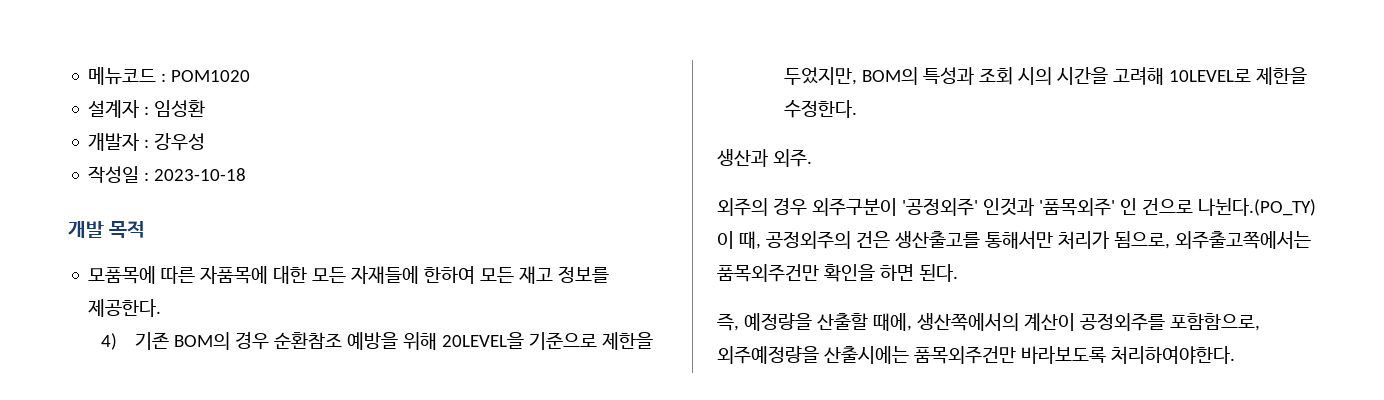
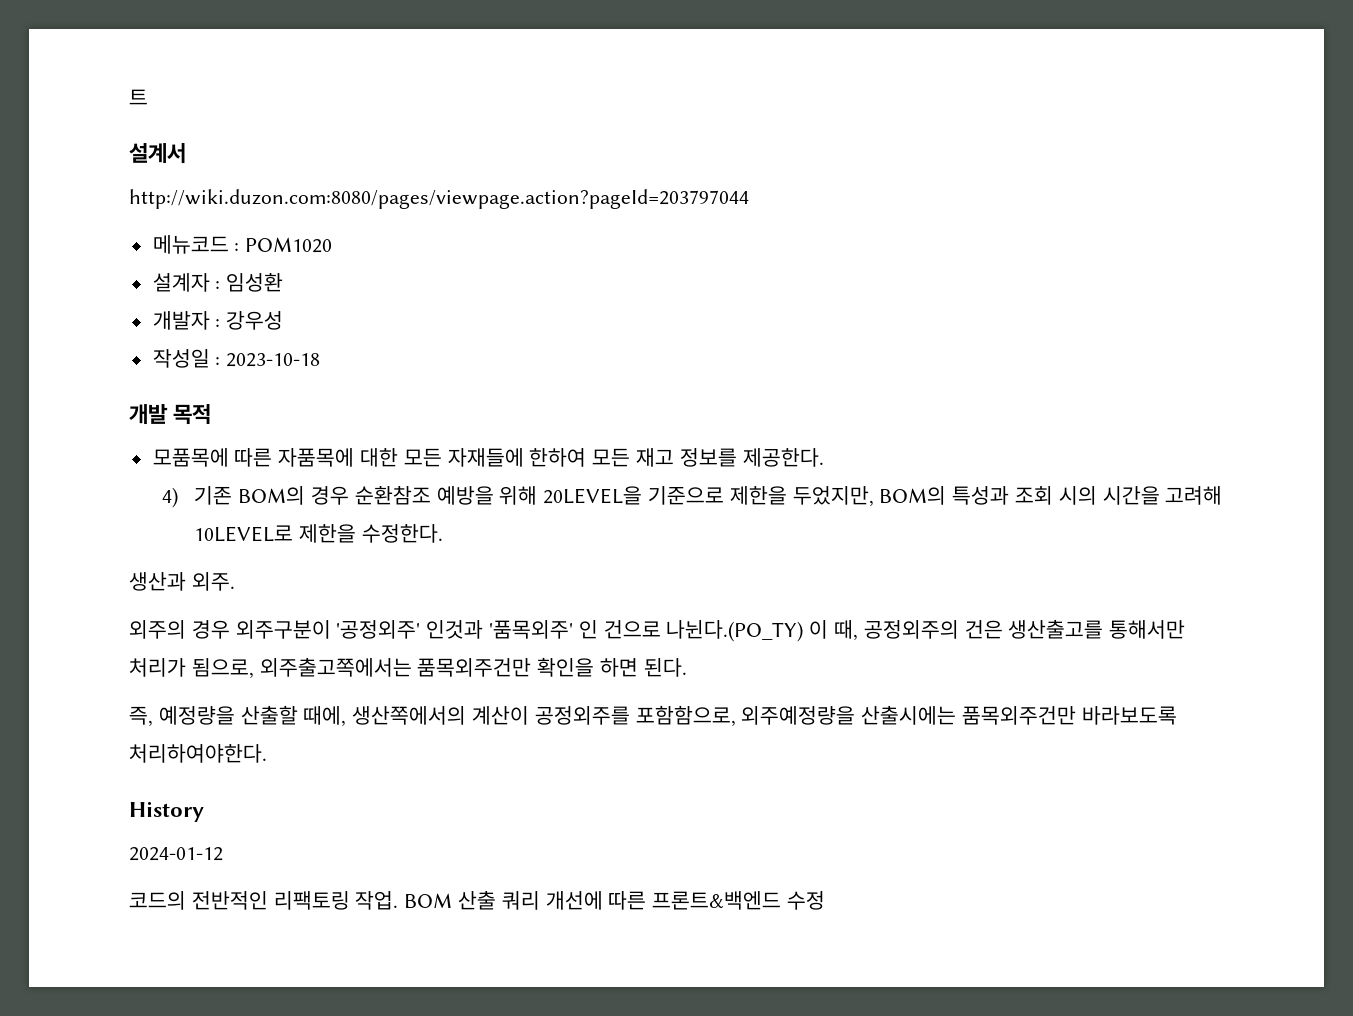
(88, 76) none -> [129,89,148,105] [129,143,186,164] [129,189,749,209] 트 // 설계서 // http://wiki.duzon.com:8080/pages/viewpage.action?pageId=203797044 //
(1235, 355) none -> [129,801,204,822] [129,847,223,861] [129,890,826,910] // History // 2024-01-12 // 코드의 전반적인 리팩토링 작업. BOM 산출 쿼리 개선에 따른 프론트&백엔드 수정

